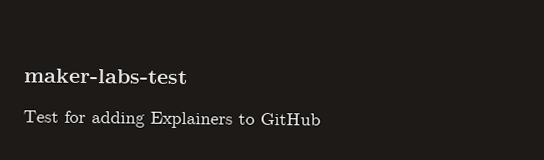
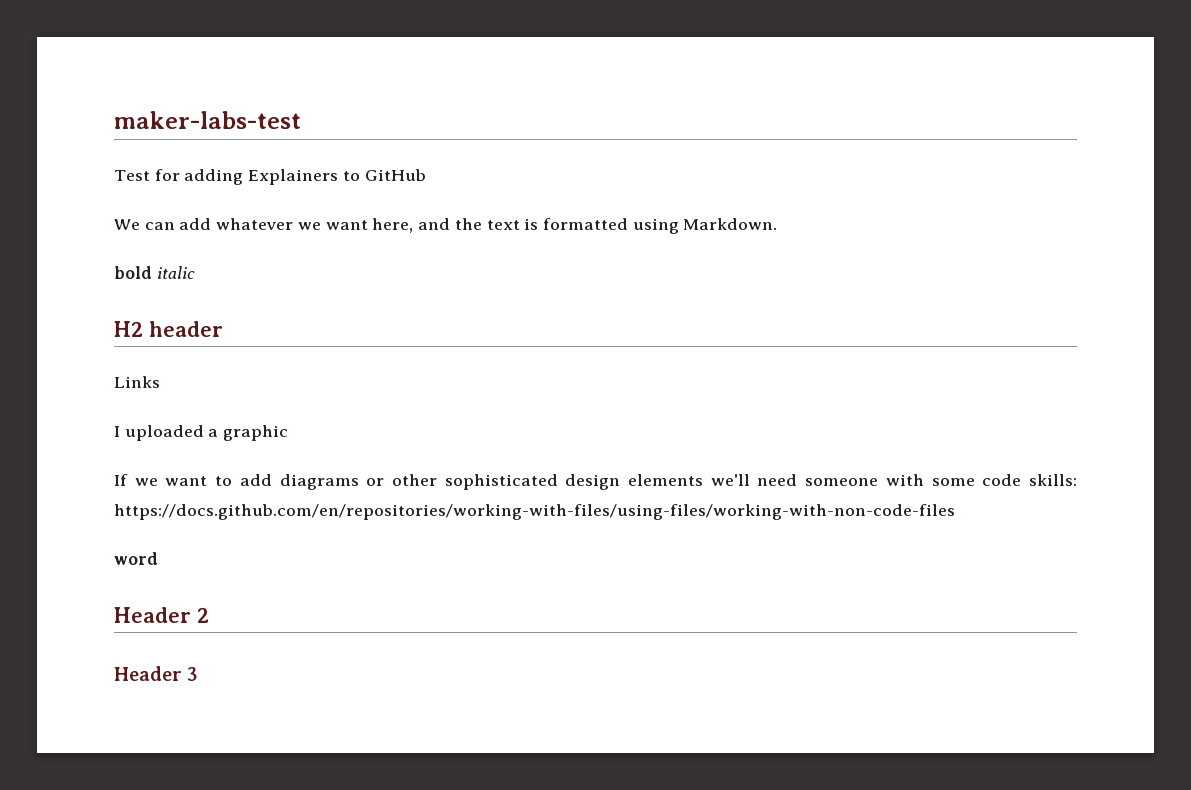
(321, 119) none -> [114,218,778,234] [114,266,195,279] [114,321,223,337] [114,376,160,388] [114,425,289,441] [114,474,1078,490] [114,504,955,520] [114,552,158,565] [114,607,209,623] [114,666,199,681] // We can add whatever we want here, and the text is formatted using Markdown. // bold italic // H2 header // Links // I uploaded a graphic // If we want to add diagrams or other sophisticated design elements we'll need someone with some code skills: https://docs.github.com/en/repositories/working-with-files/using-files/working-with-non-code-files // word // Header 2 // Header 3

